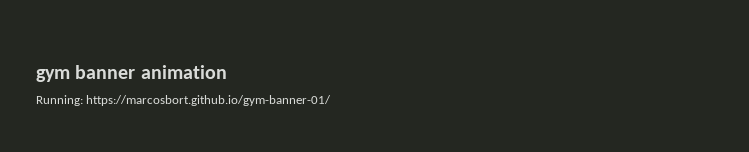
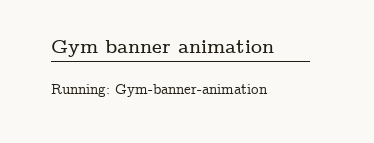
[36,69,70,82] gym -> [51,40,98,57] Gym
[86,95,332,106] https://marcosbort.github.io/gym-banner-01/ -> [115,84,268,97] Gym-banner-animation

